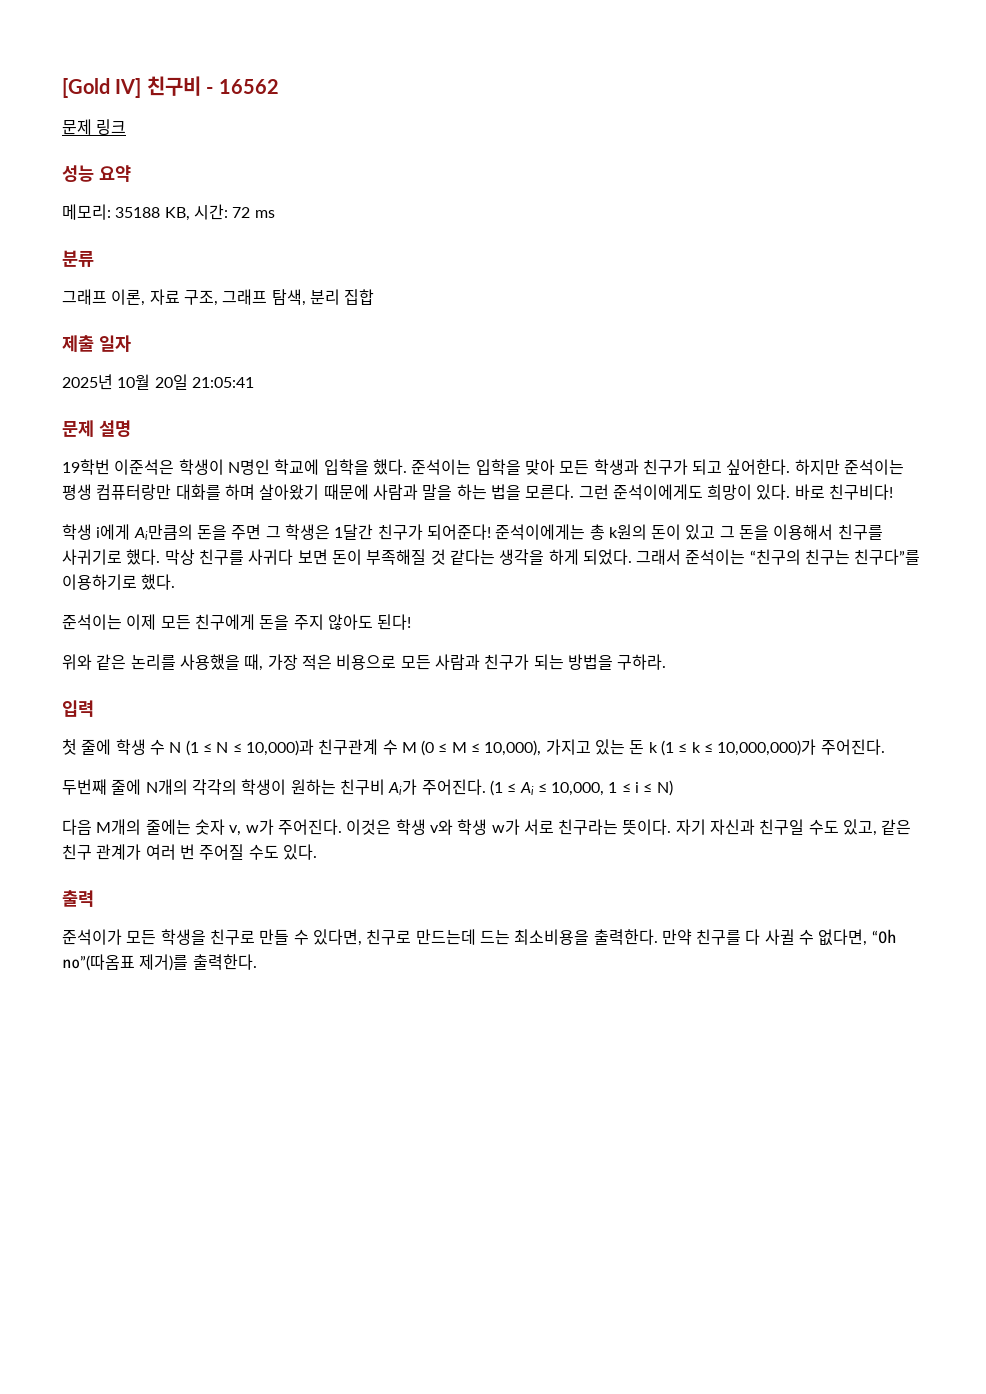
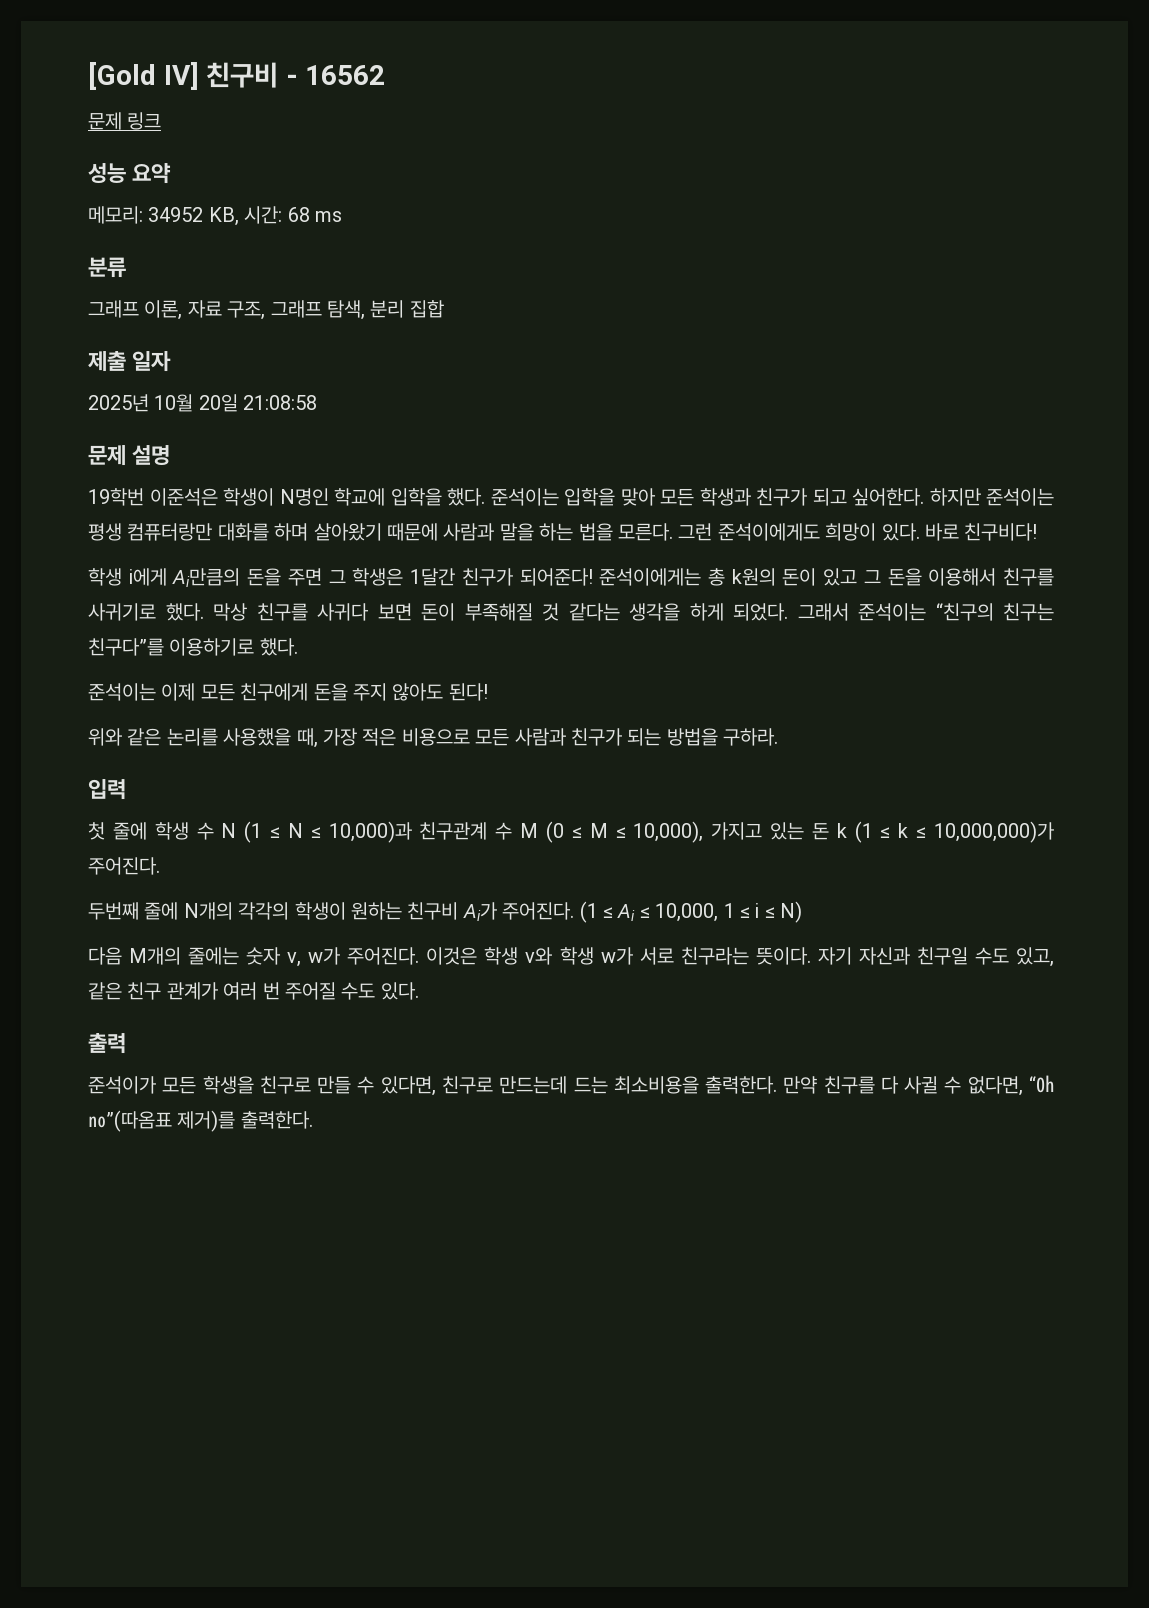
[115,207,161,218] 35188 -> [148,207,204,222] 34952
[232,207,251,218] 72 -> [287,207,310,222] 68
[191,377,254,388] 21:05:41 -> [243,395,318,410] 21:08:58

